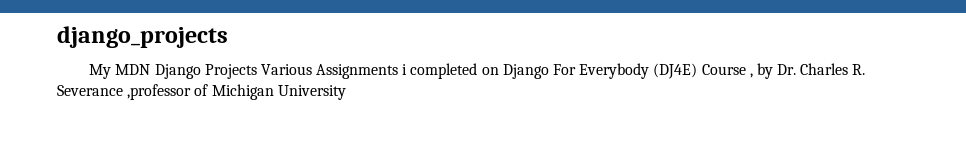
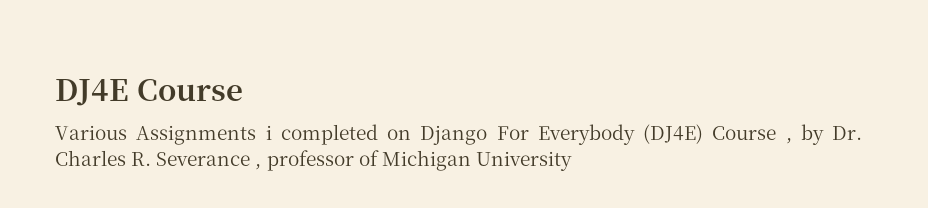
[57,26,228,48] [89,64,257,79] django_projects // My MDN Django Projects -> [55,79,243,106] DJ4E Course //
[127,84,192,100] ,professor -> [255,150,354,171] , professor

